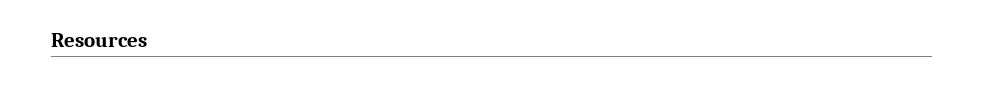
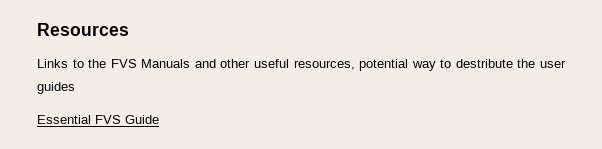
(147, 40) none -> [37,59,566,71] [37,82,75,94] [37,115,159,124] // Links to the FVS Manuals and other useful resources, potential way to destribute the user guides // Essential FVS Guide

